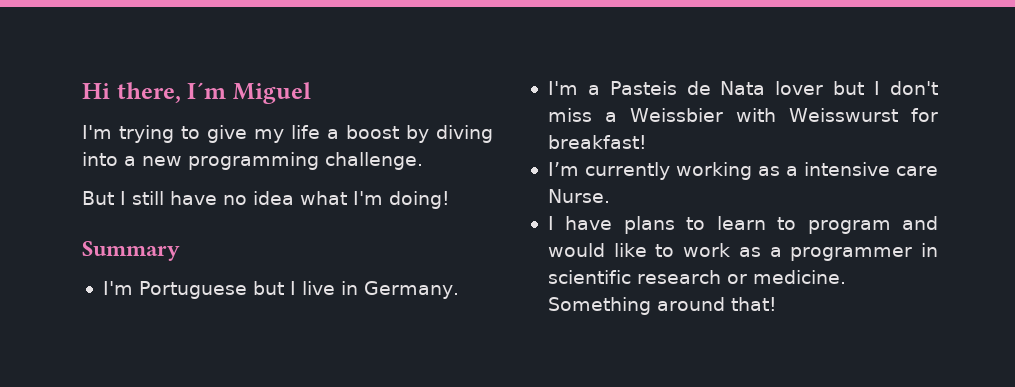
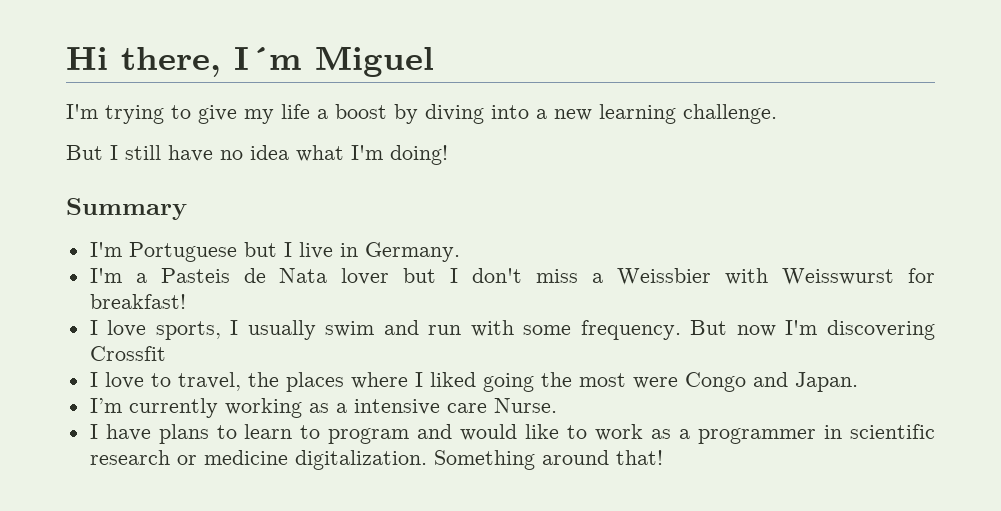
[188,152,319,170] programming -> [599,104,676,124] learning
(647, 142) none -> [89,320,935,340] [89,346,166,361] [89,372,858,392] // I love sports, I usually swim and run with some frequency. But now I'm discovering Crossfit // I love to travel, the places where I liked going the most were Congo and Japan.
[752,270,846,284] medicine. -> [203,450,427,470] medicine digitalization.

